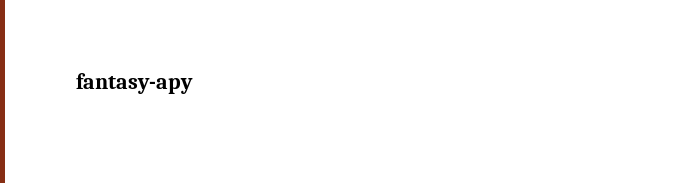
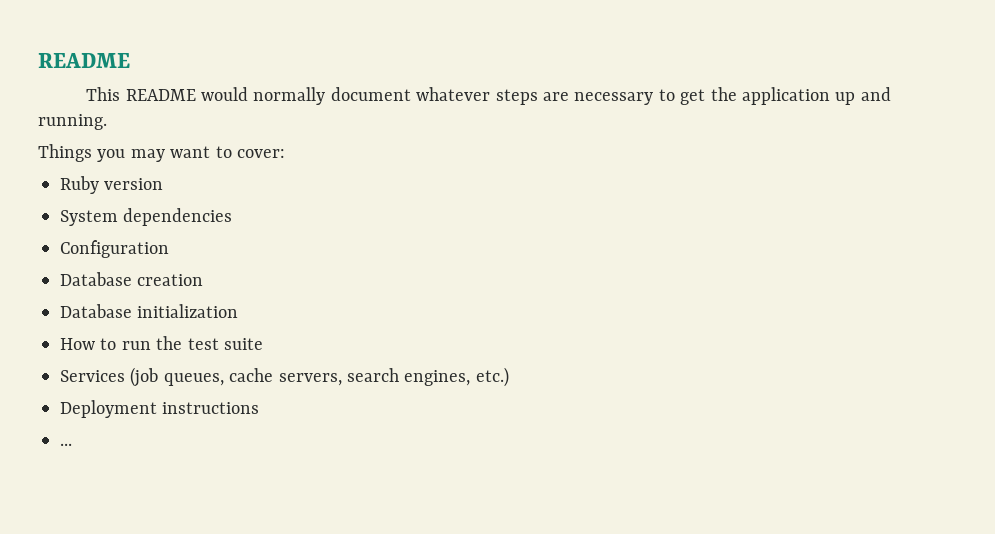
[76,73,193,94] fantasy-apy -> [38,53,130,68] [86,87,891,105] [38,114,107,130] [38,144,285,162] [60,176,164,194] [60,208,233,226] [60,240,169,258] [60,272,204,286] [60,304,239,318] [60,336,263,350] [60,367,509,387] [60,400,260,418] [60,443,72,446] README // This README would normally document whatever steps are necessary to get the application up and running. // Things you may want to cover: // Ruby version // System dependencies // Configuration // Database creation // Database initialization // How to run the test suite // Services (job queues, cache servers, search engines, etc.) // Deployment instructions // ...

